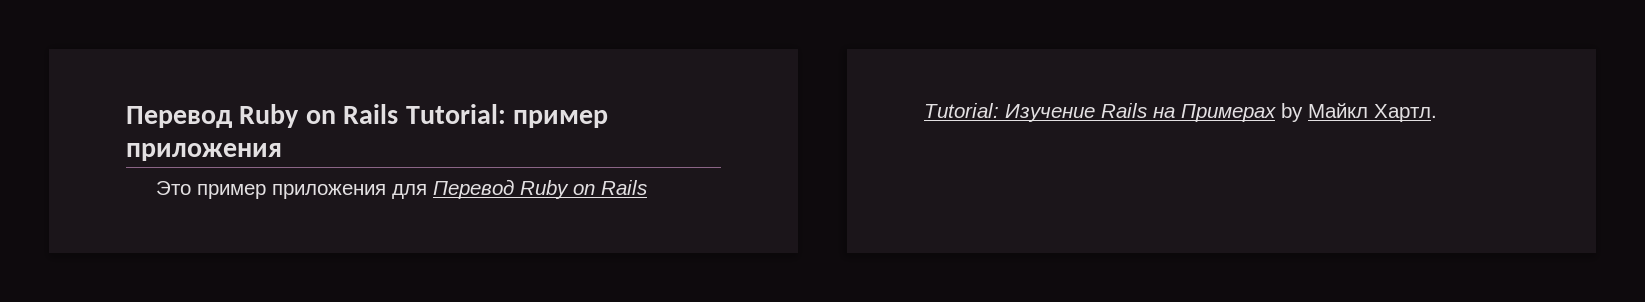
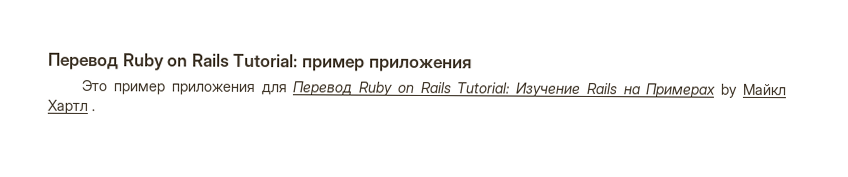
[1374,104,1437,122] Хартл. -> [47,99,95,115] Хартл .

